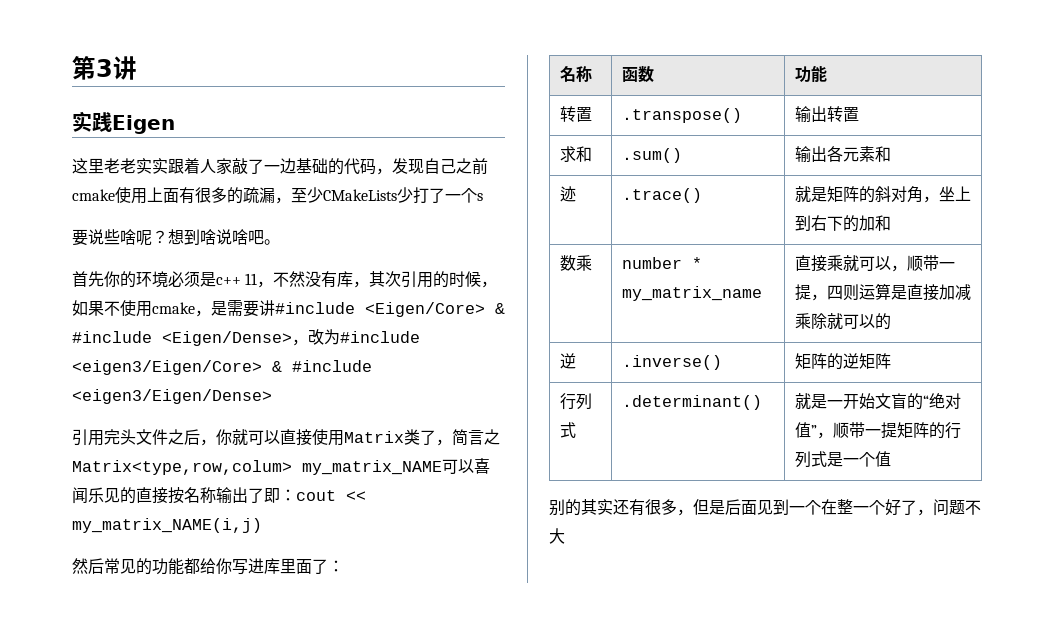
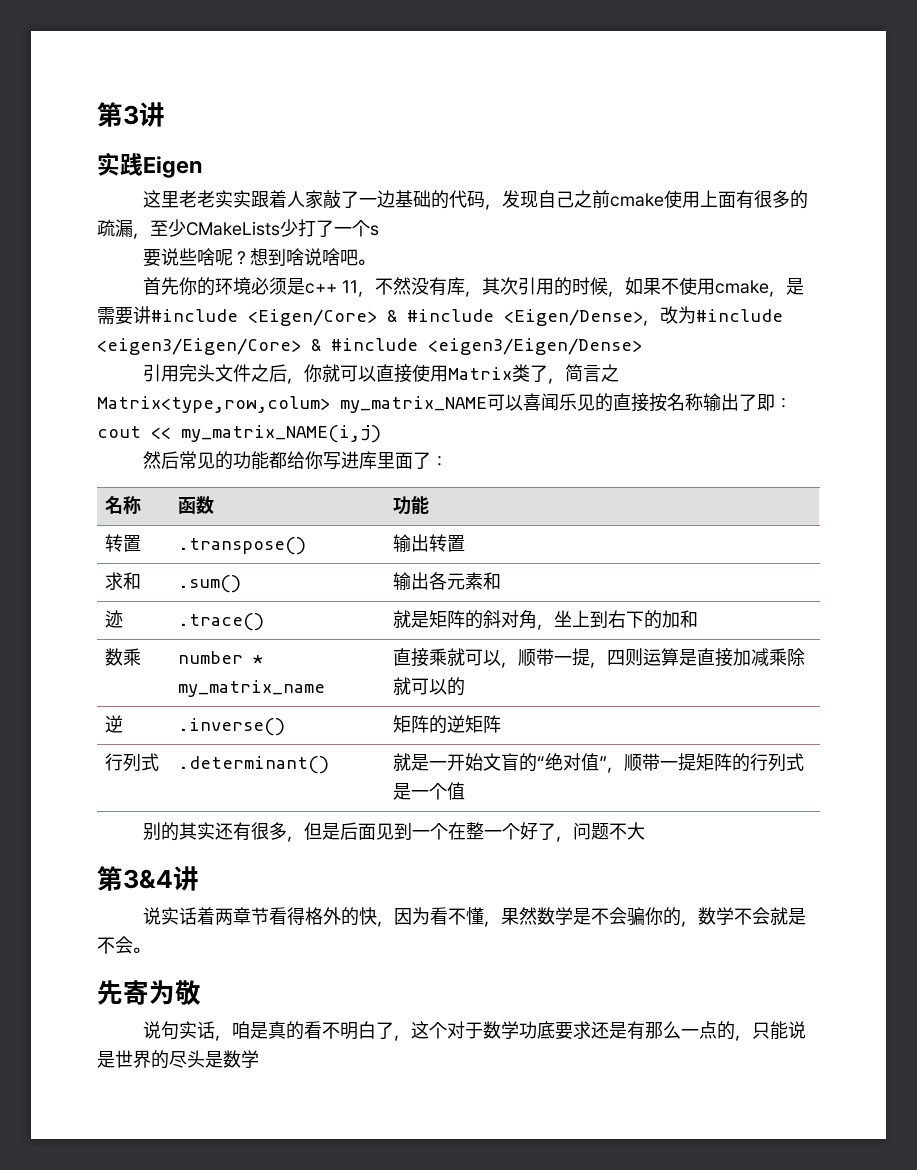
(565, 536) none -> [97,866,199,891] [143,907,807,927] [97,936,150,954] [97,980,201,1005] [143,1021,807,1041] [97,1050,259,1069] // 第3&4讲 // 说实话着两章节看得格外的快，因为看不懂，果然数学是不会骗你的，数学不会就是不会。 // 先寄为敬 // 说句实话，咱是真的看不明白了，这个对于数学功底要求还是有那么一点的，只能说是世界的尽头是数学

